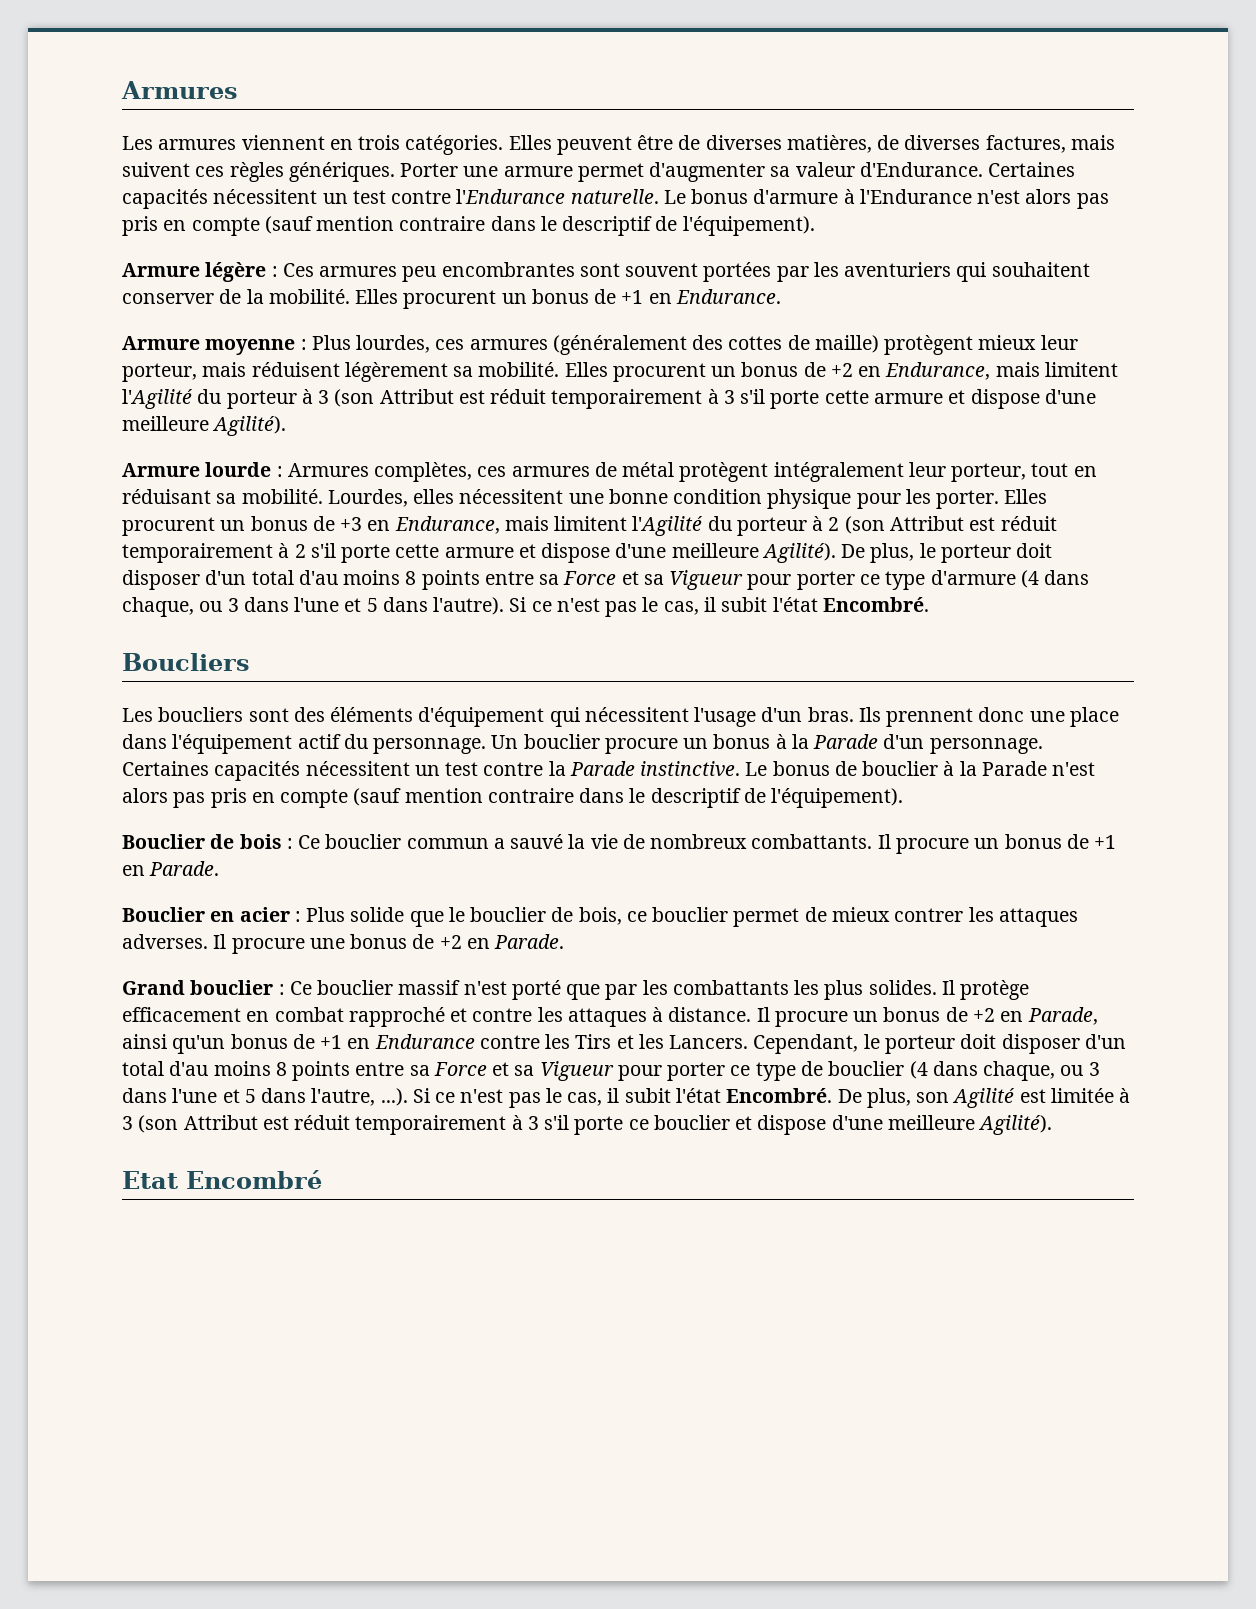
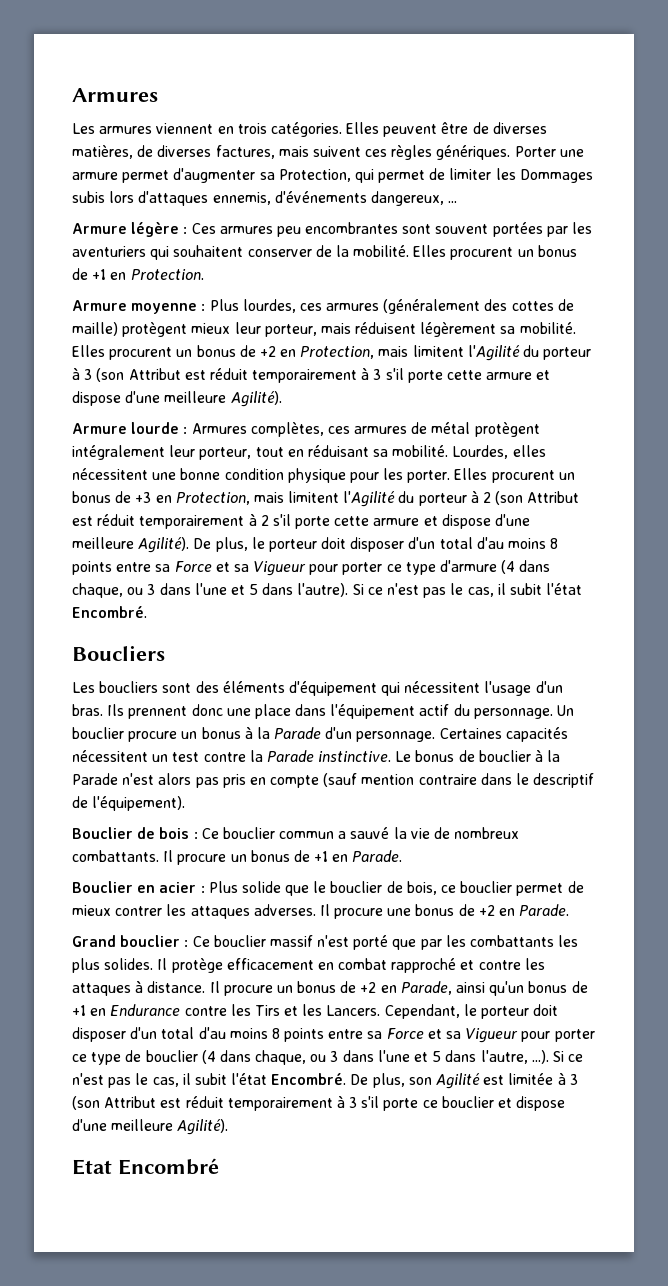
[795,162,1076,177] [122,189,1109,209] [122,216,815,236] valeur d'Endurance. Certaines capacités nécessitent un test contre l'Endurance naturelle. Le bonus d'armure à l'Endurance n'est alors pas pris en compte (sauf mention contraire dans le descriptif de l'équipement). -> [278,168,593,183] [72,191,458,206] Protection, qui permet de limiter les Dommages subis lors d'attaques ennemis, d'événements dangereux, ...
[675,289,781,304] Endurance. -> [130,269,204,280] Protection.
[885,362,991,380] Endurance, -> [300,346,375,359] Protection,
[394,516,500,534] Endurance, -> [175,492,250,505] Protection,

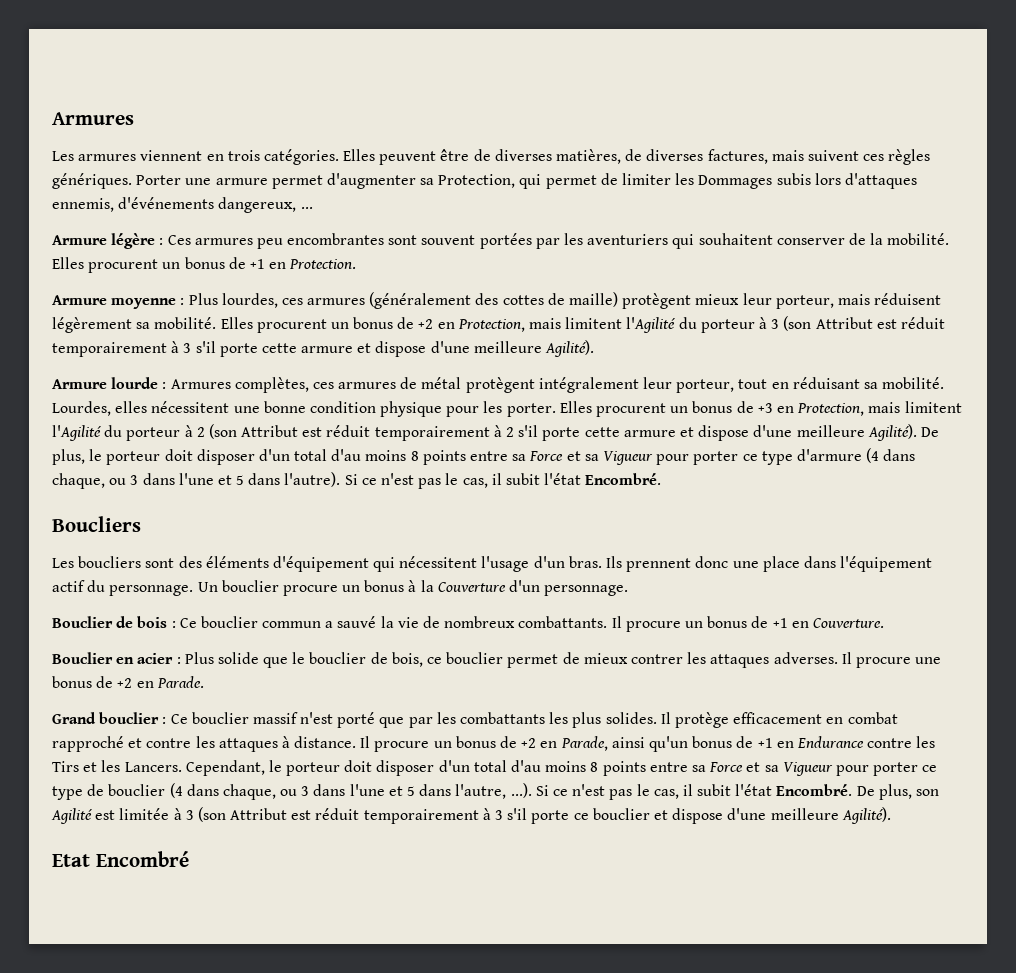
[274,727,322,739] Parade -> [437,582,506,592] Couverture
[439,727,568,742] [72,749,561,762] [72,773,595,788] [72,796,186,811] Certaines capacités nécessitent un test contre la Parade instinctive. Le bonus de bouclier à la Parade n'est alors pas pris en compte (sauf mention contraire dans le descriptif de l'équipement). -> (629, 590) none
[352,850,403,862] Parade. -> [812,618,884,628] Couverture.

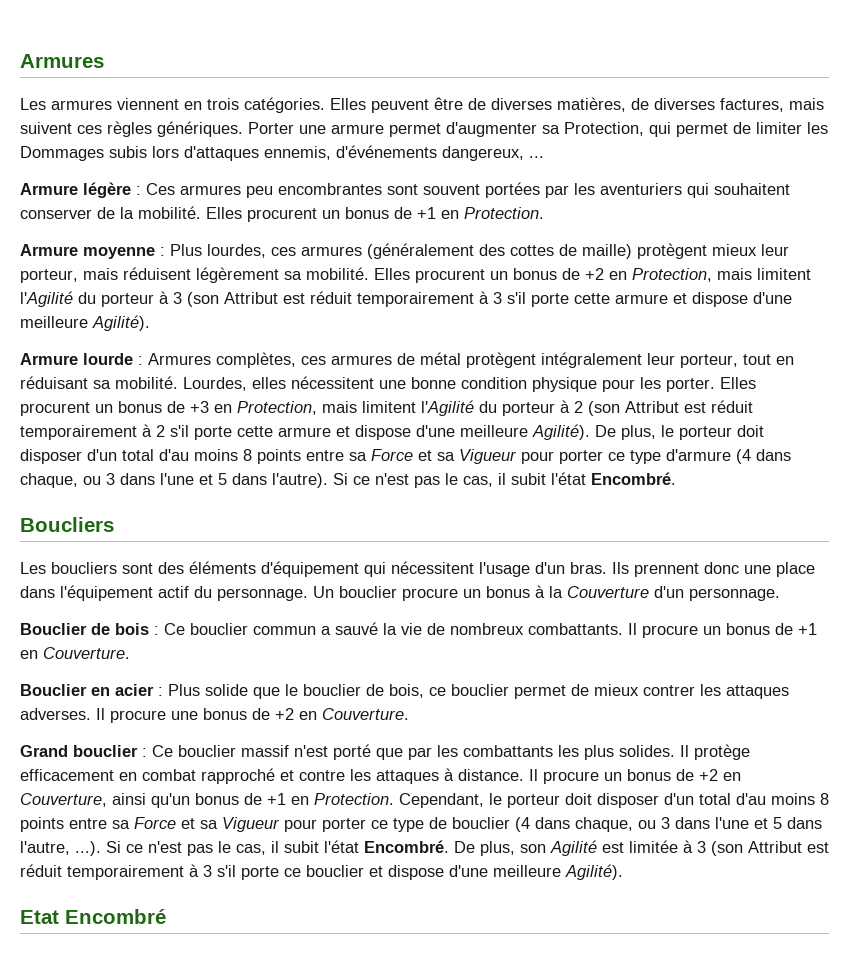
[156,676,204,688] Parade. -> [322,708,409,720] Couverture.
[560,736,608,751] Parade, -> [20,793,107,807] Couverture,
[796,736,936,748] [52,760,182,772] Endurance contre les Tirs et les Lancers. -> [314,793,394,805] Protection.

